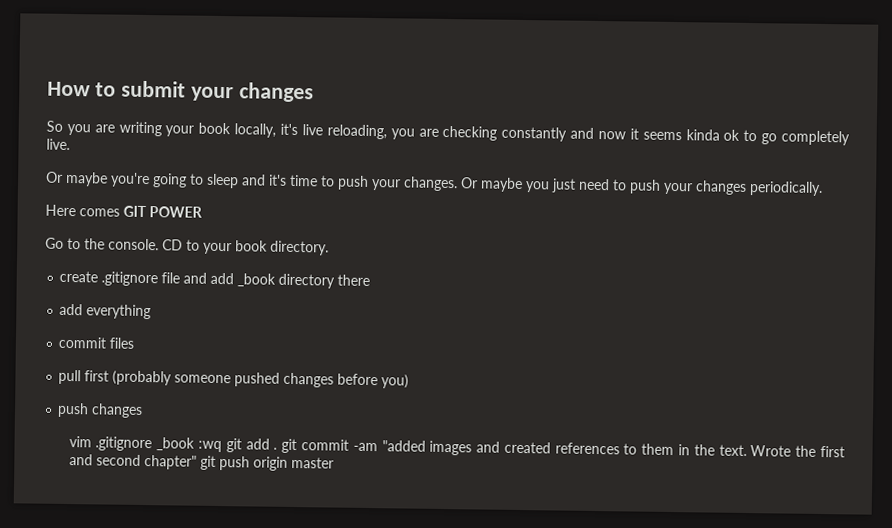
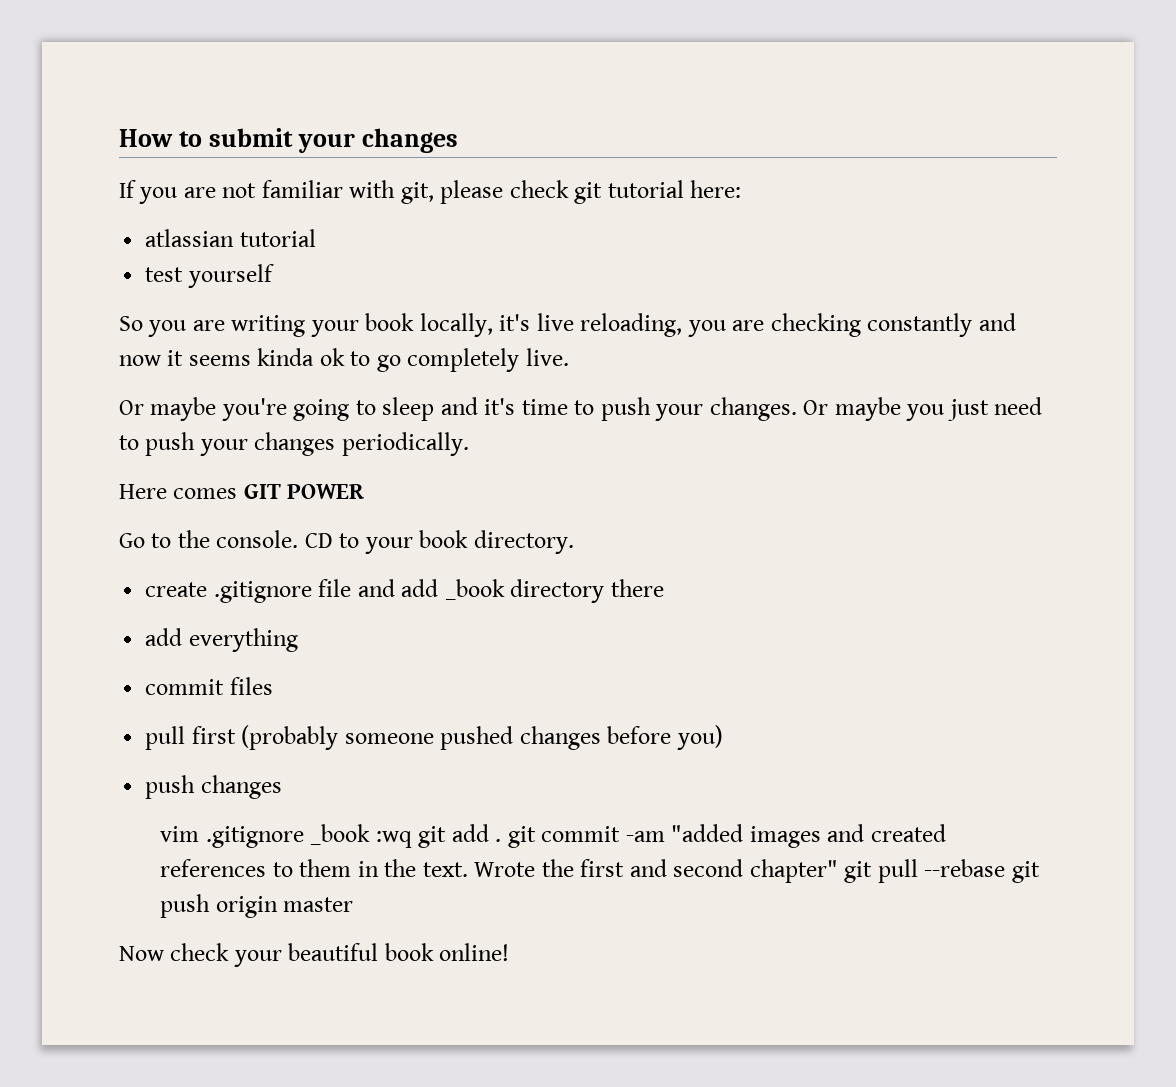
(314, 92) none -> [119,180,742,204] [145,229,316,247] [145,264,274,288] // If you are not familiar with git, please check git tutorial here: // atlassian tutorial // test yourself
(216, 462) none -> [877,859,1040,883] pull --rebase git
(334, 462) none -> [119,943,510,967] // Now check your beautiful book online!

